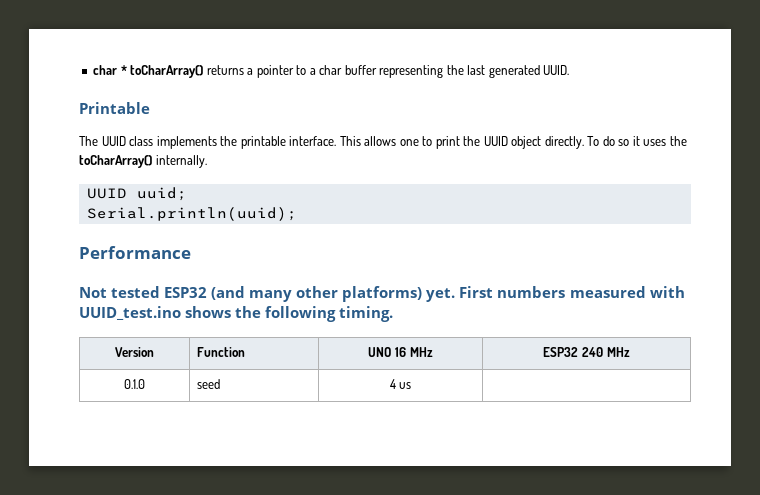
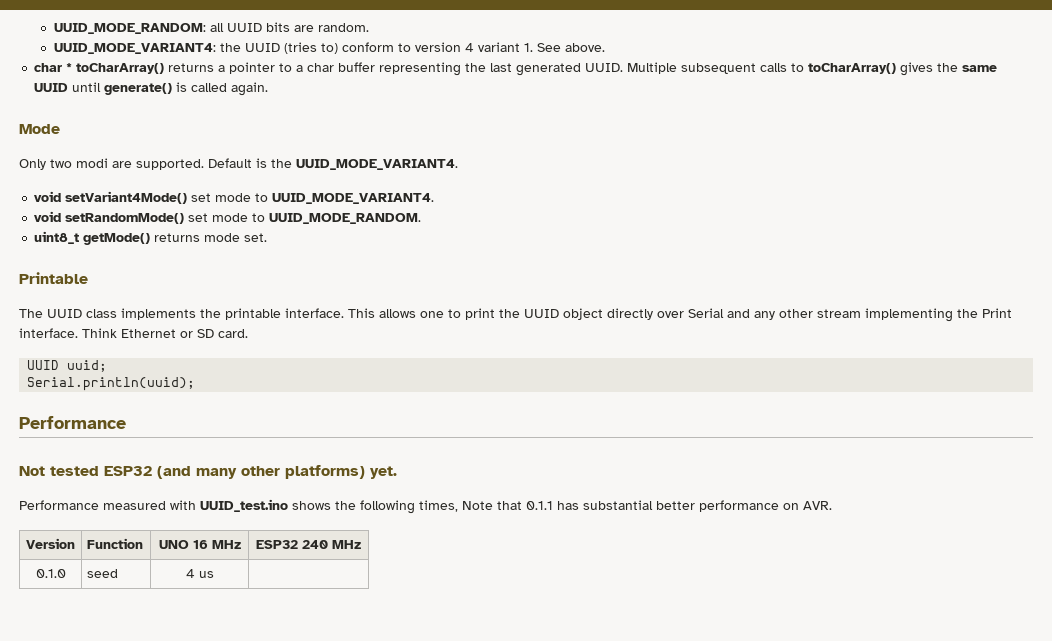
(93, 70) none -> [53,22,369,34] [53,42,605,54] UUID_MODE_RANDOM: all UUID bits are random. // UUID_MODE_VARIANT4: the UUID (tries to) conform to version 4 variant 1. See above. //
(570, 70) none -> [627,62,998,76] [34,82,269,96] [19,124,60,134] [19,158,458,170] [34,191,435,204] [34,211,422,224] [34,231,268,245] Multiple subsequent calls to toCharArray() gives the same UUID until generate() is called again. // Mode // Only two modi are supported. Default is the UUID_MODE_VARIANT4. // void setVariant4Mode() set mode to UUID_MODE_VARIANT4. // void setRandomMode() set mode to UUID_MODE_RANDOM. // uint8_t getMode() returns mode set.
[544,136,687,149] [79,155,207,168] directly. To do so it uses the toCharArray() internally. -> [607,308,1012,322] [19,328,248,338] directly over Serial and any other stream implementing the Print interface. Think Ethernet or SD card.
[459,286,566,298] First numbers -> [19,500,99,510] // Performance
[339,306,394,322] timing. -> [419,500,832,512] times, Note that 0.1.1 has substantial better performance on AVR.

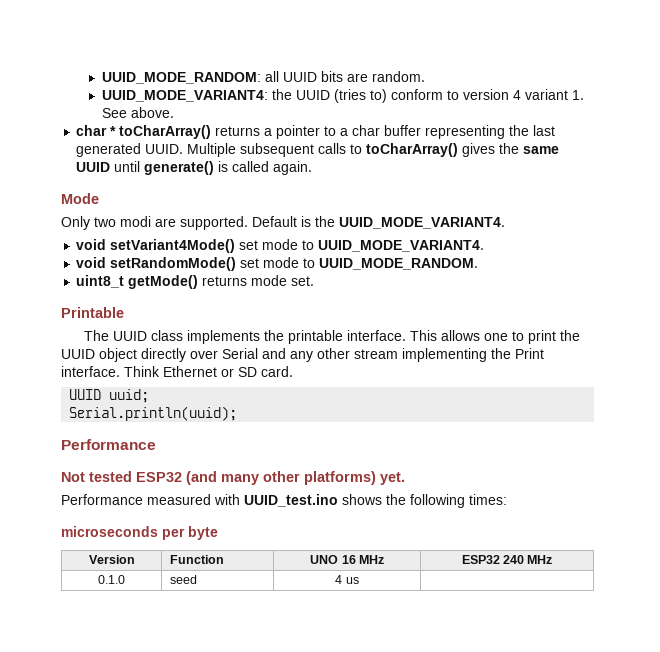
[419,500,832,512] times, Note that 0.1.1 has substantial better performance on AVR. -> [469,494,507,505] [61,526,218,540] times: // microseconds per byte

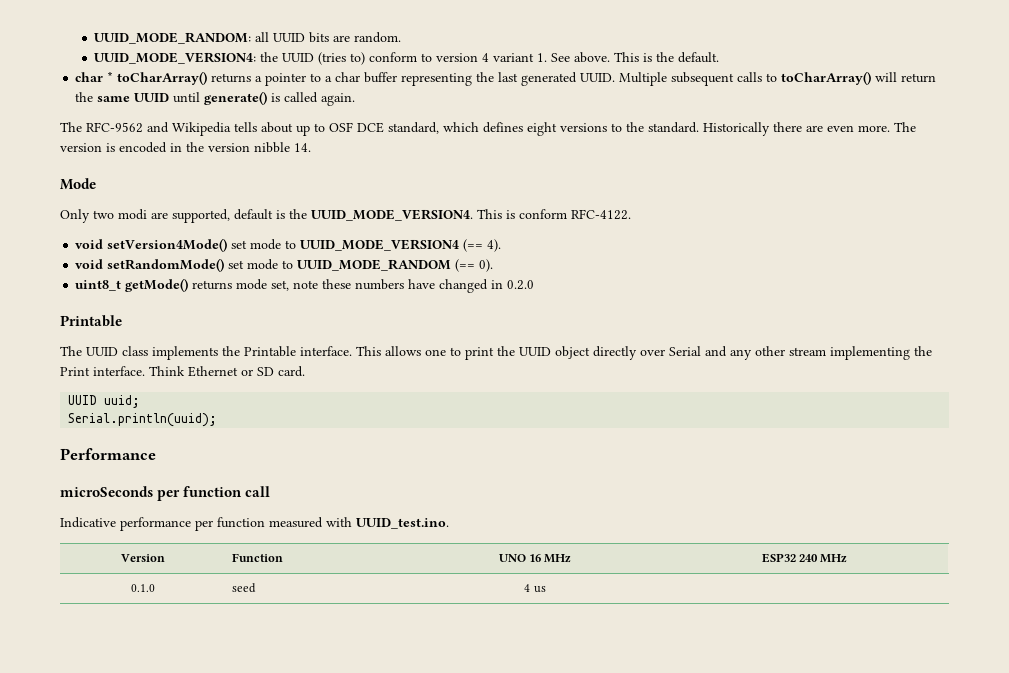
[101,90,268,102] UUID_MODE_VARIANT4: -> [94,52,257,64] UUID_MODE_VERSION4:
(174, 112) none -> [614,52,720,63] This is the default.
[462,143,496,157] gives -> [875,72,937,83] will return
(313, 168) none -> [60,122,916,136] [60,142,311,153] // The RFC-9562 and Wikipedia tells about up to OSF DCE standard, which defines eight versions to the standard. Historically there are even more. The version is encoded in the version nibble 14.
[180,216,505,230] [76,239,485,253] supported. Default is the UUID_MODE_VARIANT4. // void setVariant4Mode() set mode to UUID_MODE_VARIANT4. -> [172,209,631,223] [75,238,502,252] supported, default is the UUID_MODE_VERSION4. This is conform RFC-4122. // void setVersion4Mode() set mode to UUID_MODE_VERSION4 (== 4).
[319,258,479,270] UUID_MODE_RANDOM. -> [297,259,494,272] UUID_MODE_RANDOM (== 0).
[291,276,315,286] set. -> [271,279,535,293] set, note these numbers have changed in 0.2.0
[287,330,343,344] printable -> [244,346,296,357] Printable
[61,471,405,485] [61,494,507,508] [61,526,218,540] Not tested ESP32 (and many other platforms) yet. // Performance measured with UUID_test.ino shows the following times: // microseconds per byte -> [60,486,271,501] [60,517,449,531] microSeconds per function call // Indicative performance per function measured with UUID_test.ino.

